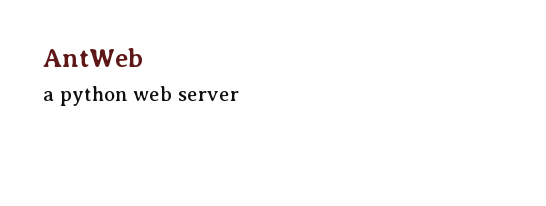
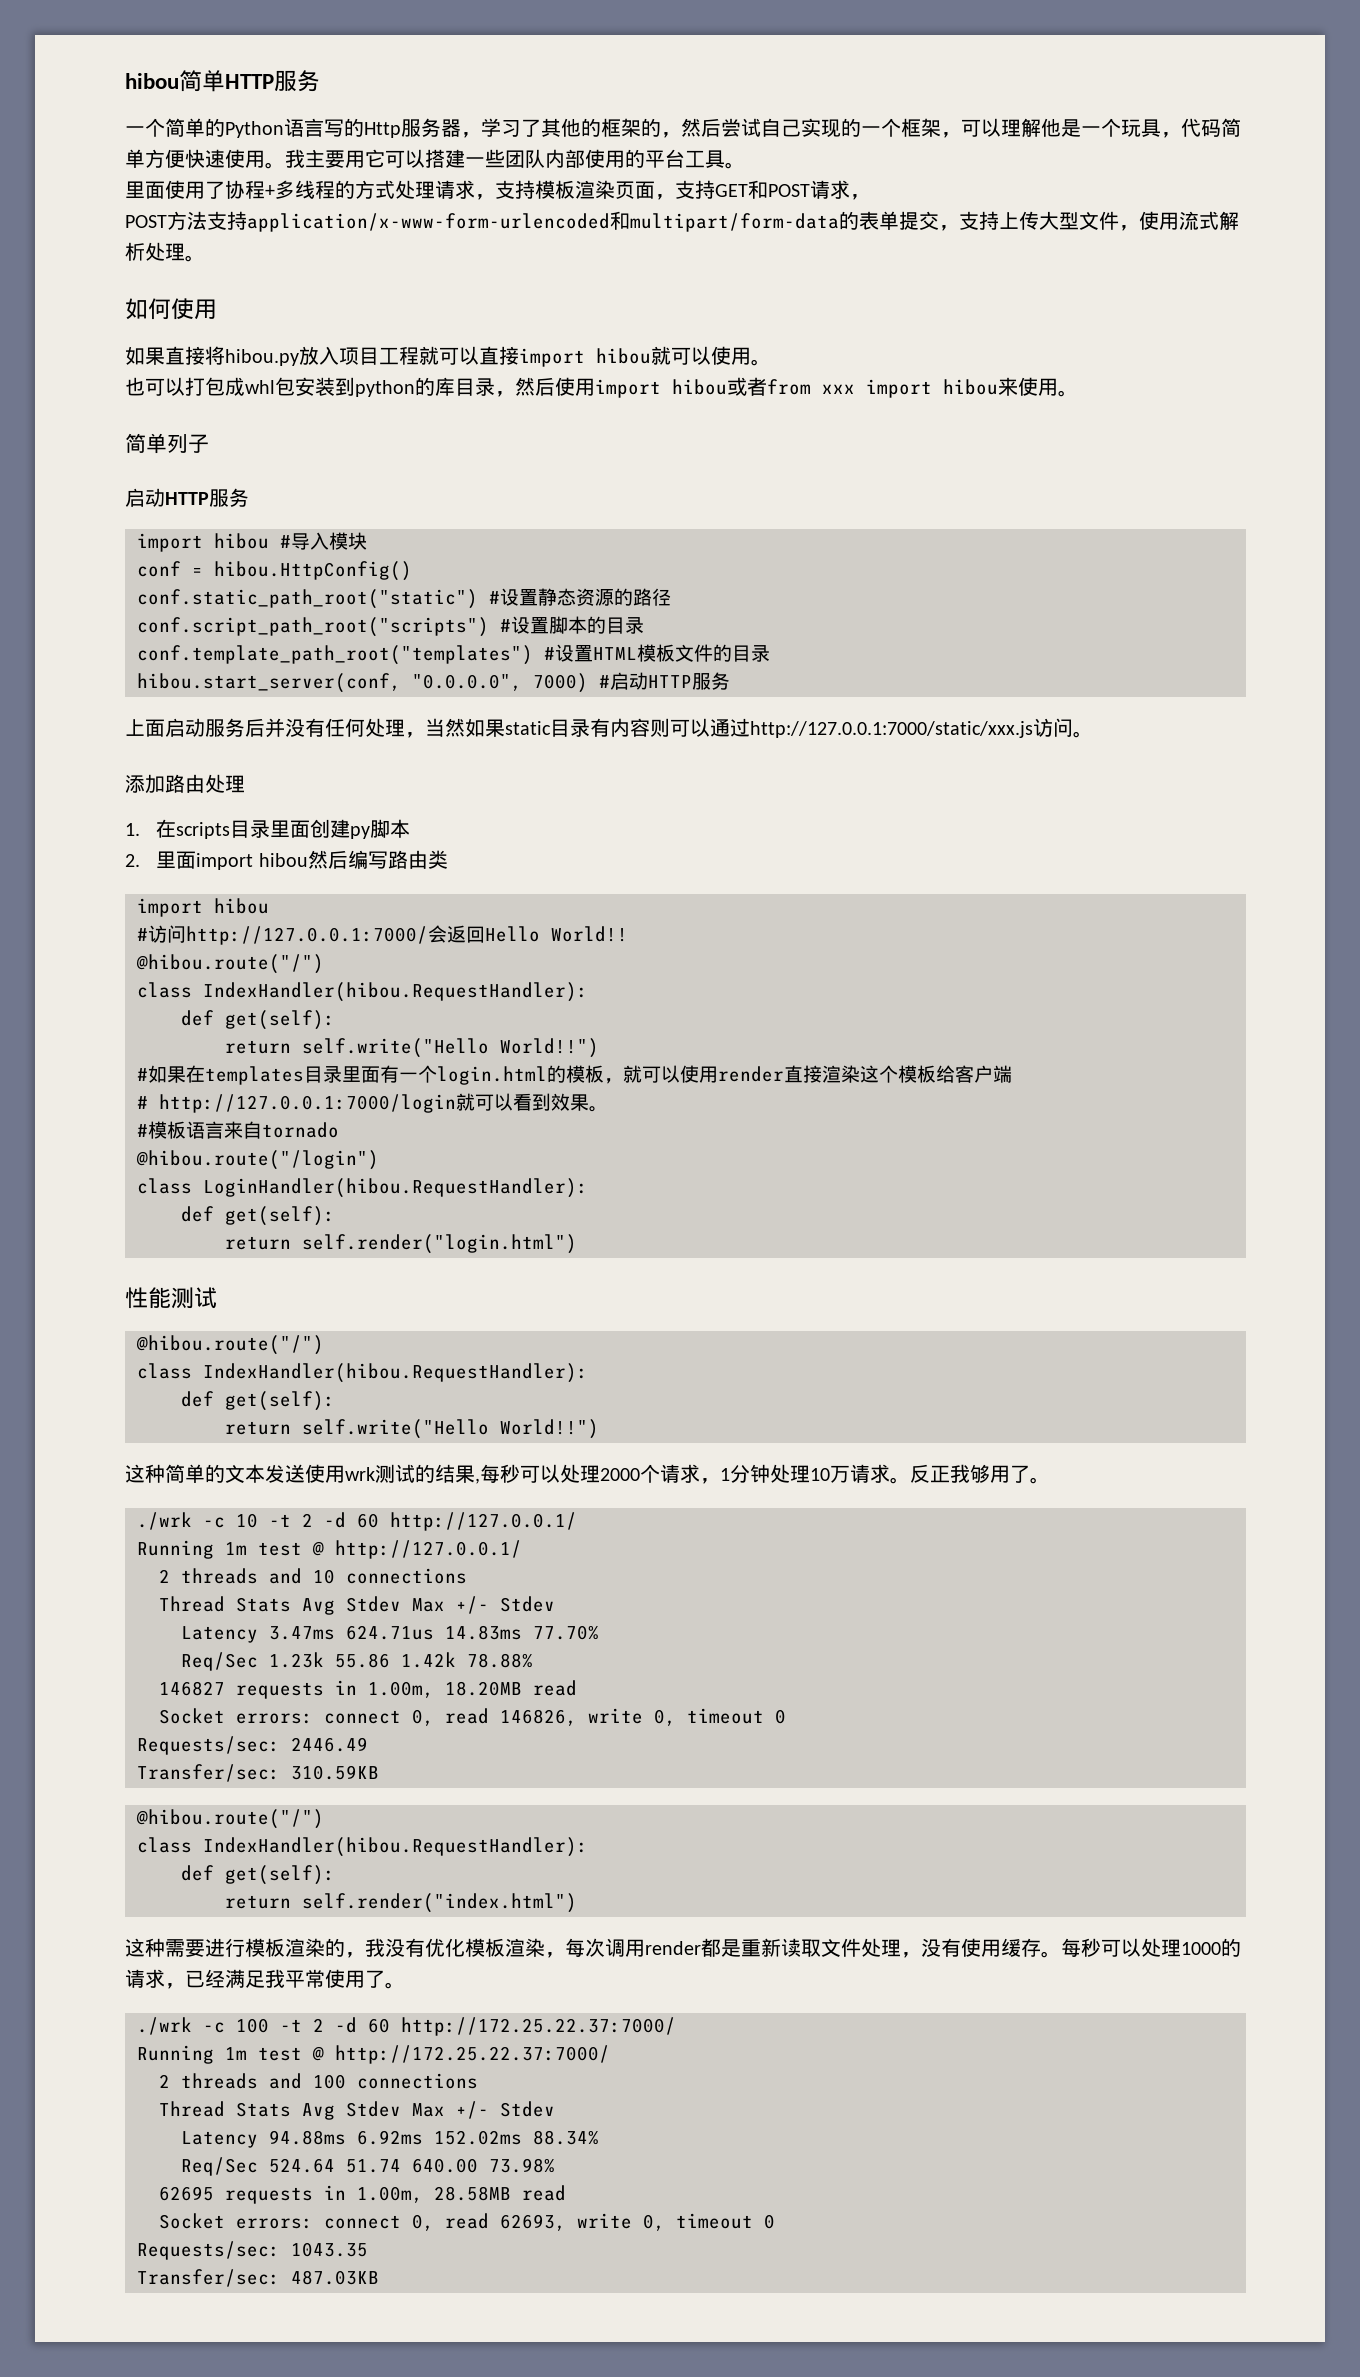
[43,48,143,67] [43,86,239,106] AntWeb // a python web server -> [125,70,320,92] [125,118,1241,138] [125,149,745,169] [125,180,870,200] [125,211,1239,232] [125,242,205,262] [125,298,217,320] [125,346,771,367] [125,377,1078,398] [125,433,209,454] [125,488,249,507] [137,532,367,552] [137,561,412,581] [137,588,671,609] [137,616,644,637] [137,644,770,665] [137,672,730,693] [125,718,1093,738] [125,774,245,794] [125,819,411,839] [125,850,448,870] [137,898,269,917] [137,925,628,945] [136,954,324,974] [137,982,588,1002] [181,1010,335,1030] [225,1038,599,1058] [137,1065,1012,1085] [137,1093,608,1113] [137,1121,339,1139] [136,1150,379,1170] [137,1178,588,1198] [181,1206,335,1226] [225,1234,577,1254] [125,1287,217,1309] [136,1335,324,1355] [137,1363,588,1383] [181,1391,335,1411] [225,1419,599,1439] [125,1464,1050,1484] [137,1512,577,1531] [137,1540,522,1559] [159,1568,467,1584] [159,1596,555,1615] [181,1625,599,1643] [181,1652,533,1671] [159,1680,577,1699] [159,1708,786,1726] [137,1736,368,1755] [137,1764,379,1782] [136,1809,324,1829] [137,1837,588,1857] [181,1865,335,1885] [225,1893,577,1913] [125,1938,1241,1958] [125,1969,405,1989] [137,2017,676,2036] [137,2045,610,2064] [159,2073,478,2089] [159,2101,555,2120] [181,2130,599,2148] [181,2157,555,2176] [159,2185,566,2204] [159,2213,775,2231] [137,2241,368,2260] [137,2269,379,2287] hibou简单HTTP服务 // 一个简单的Python语言写的Http服务器，学习了其他的框架的，然后尝试自己实现的一个框架，可以理解他是一个玩具，代码简单方便快速使用。我主要用它可以搭建一些团队内部使用的平台工具。 // 里面使用了协程+多线程的方式处理请求，支持模板渲染页面，支持GET和POST请求， // POST方法支持application/x-www-form-urlencoded和multipart/form-data的表单提交，支持上传大型文件，使用流式解析处理。 // 如何使用 // 如果直接将hibou.py放入项目工程就可以直接import hibou就可以使用。 // 也可以打包成whl包安装到python的库目录，然后使用import hibou或者from xxx import hibou来使用。 // 简单列子 // 启动HTTP服务 // import hibou #导入模块 // conf = hibou.HttpConfig() // conf.static_path_root("static") #设置静态资源的路径 // conf.script_path_root("scripts") #设置脚本的目录 // conf.template_path_root("templates") #设置HTML模板文件的目录 // hibou.start_server(conf, "0.0.0.0", 7000) #启动HTTP服务 // 上面启动服务后并没有任何处理，当然如果static目录有内容则可以通过http://127.0.0.1:7000/static/xxx.js访问。 // 添加路由处理 // 1.在scripts目录里面创建py脚本 // 2.里面import hibou然后编写路由类 // import hibou // #访问http://127.0.0.1:7000/会返回Hello World!! // @hibou.route("/") // class IndexHandler(hibou.RequestHandler): // def get(self): // return self.write("Hello World!!") // #如果在templates目录里面有一个login.html的模板，就可以使用render直接渲染这个模板给客户端 // # http://127.0.0.1:7000/login就可以看到效果。 // #模板语言来自tornado // @hibou.route("/login") // class LoginHandler(hibou.RequestHandler): // def get(self): // return self.render("login.html") // 性能测试 // @hibou.route("/") // class IndexHandler(hibou.RequestHandler): // def get(self): // return self.write("Hello World!!") // 这种简单的文本发送使用wrk测试的结果,每秒可以处理2000个请求，1分钟处理10万请求。反正我够用了。 // ./wrk -c 10 -t 2 -d 60 http://127.0.0.1/ // Running 1m test @ http://127.0.0.1/ // 2 threads and 10 connections // Thread Stats Avg Stdev Max +/- Stdev // Latency 3.47ms 624.71us 14.83ms 77.70% // Req/Sec 1.23k 55.86 1.42k 78.88% // 146827 requests in 1.00m, 18.20MB read // Socket errors: connect 0, read 146826, write 0, timeout 0 // Requests/sec: 2446.49 // Transfer/sec: 310.59KB // @hibou.route("/") // class IndexHandler(hibou.RequestHandler): // def get(self): // return self.render("index.html") // 这种需要进行模板渲染的，我没有优化模板渲染，每次调用render都是重新读取文件处理，没有使用缓存。每秒可以处理1000的请求，已经满足我平常使用了。 // ./wrk -c 100 -t 2 -d 60 http://172.25.22.37:7000/ // Running 1m test @ http://172.25.22.37:7000/ // 2 threads and 100 connections // Thread Stats Avg Stdev Max +/- Stdev // Latency 94.88ms 6.92ms 152.02ms 88.34% // Req/Sec 524.64 51.74 640.00 73.98% // 62695 requests in 1.00m, 28.58MB read // Socket errors: connect 0, read 62693, write 0, timeout 0 // Requests/sec: 1043.35 // Transfer/sec: 487.03KB

